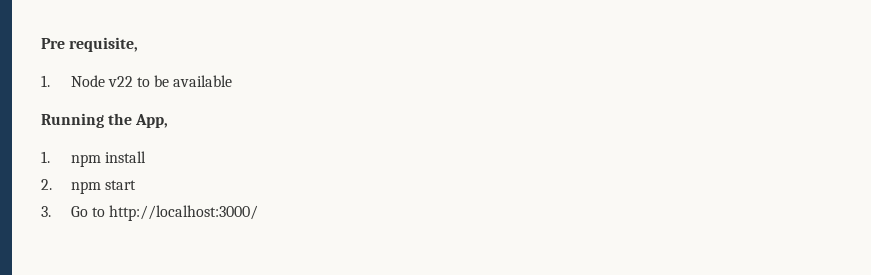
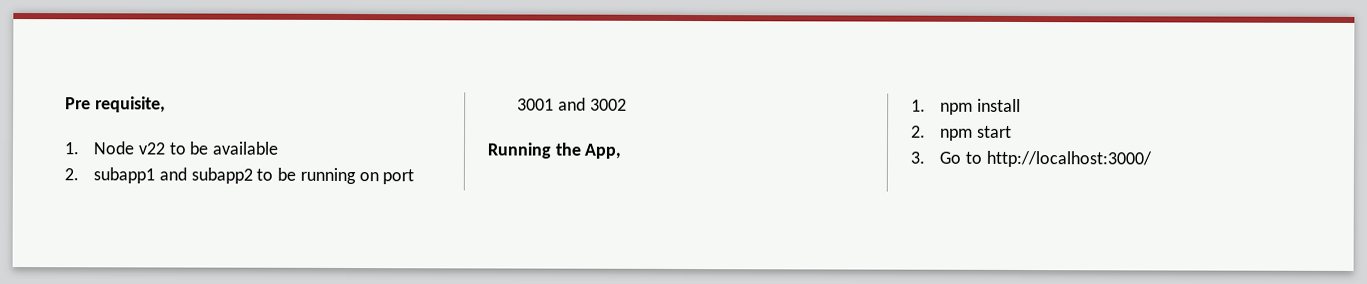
(233, 81) none -> [64,167,415,185] [517,97,627,111] // 2. subapp1 and subapp2 to be running on port 3001 and 3002

